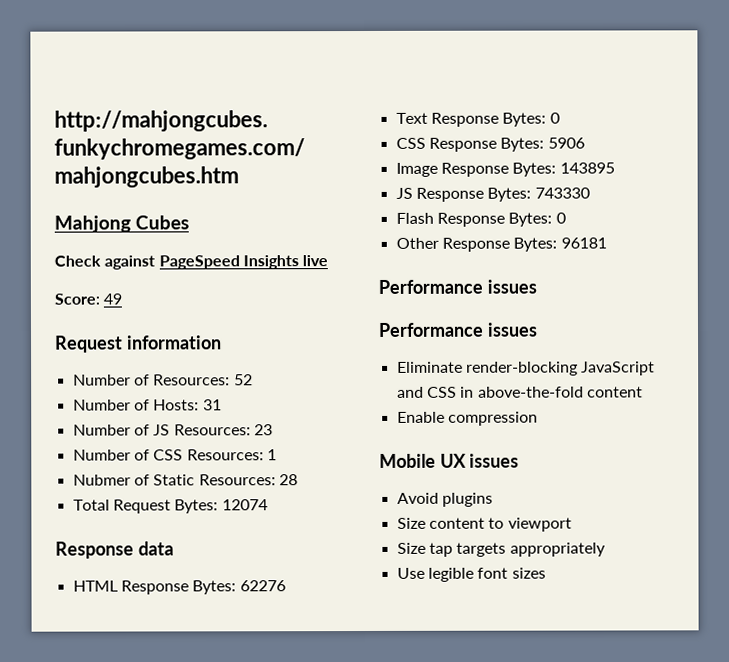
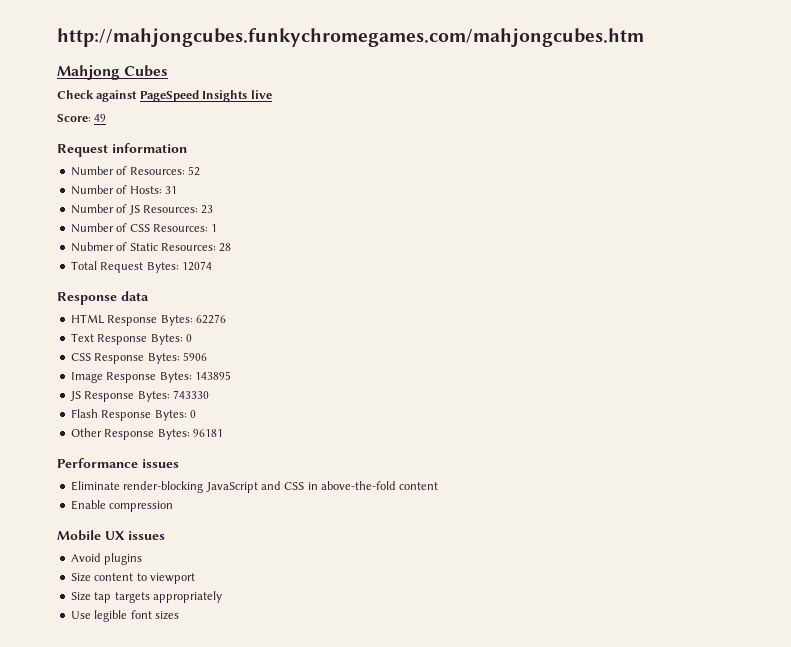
[378,322,538,337] // Performance issues -> (179, 463) none

